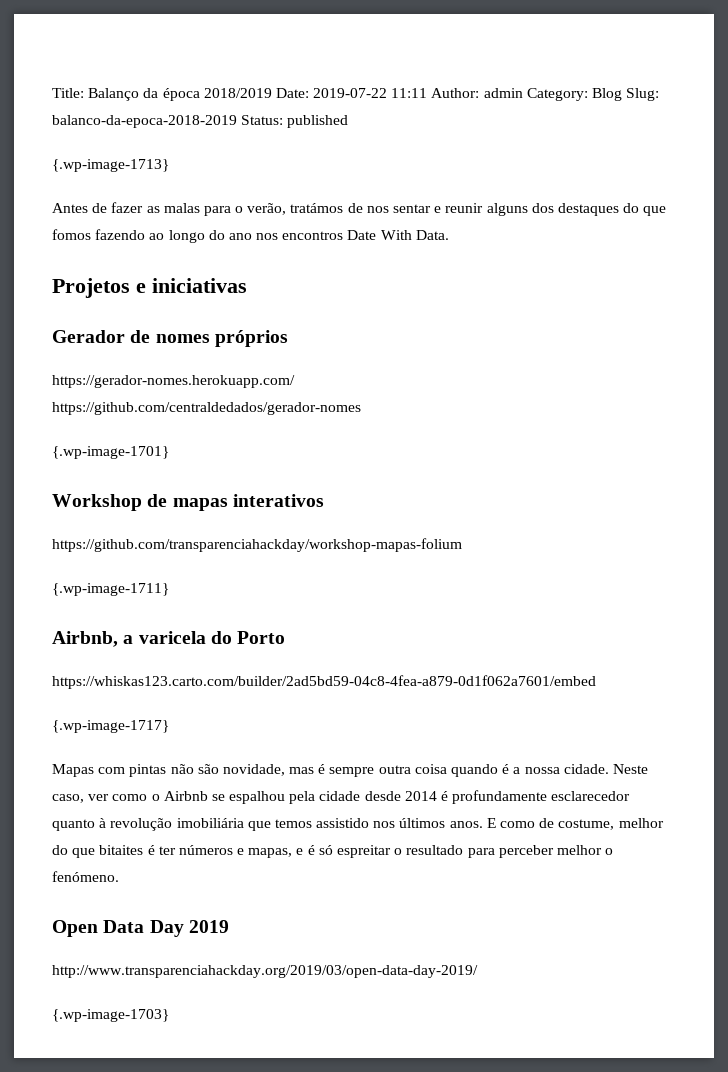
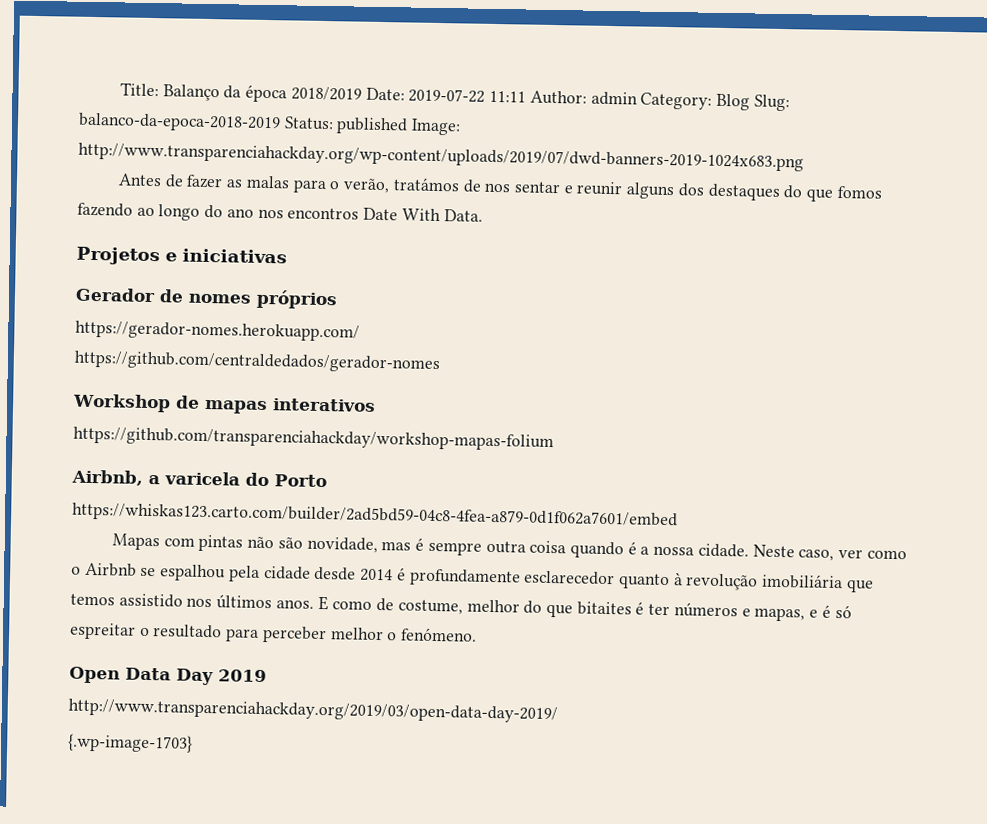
[52,159,169,172] // {.wp-image-1713} -> [411,118,462,136] [78,142,804,172] Image: http://www.transparenciahackday.org/wp-content/uploads/2019/07/dwd-banners-2019-1024x683.png
[52,446,169,459] // {.wp-image-1701} -> (440, 362) none
[52,583,169,596] // {.wp-image-1711} -> (554, 439) none
[52,720,169,733] // {.wp-image-1717} -> (678, 516) none

